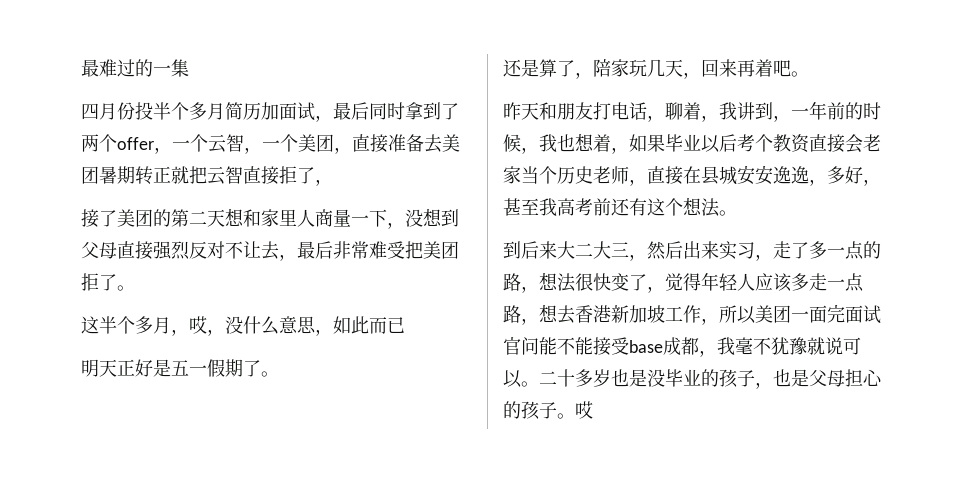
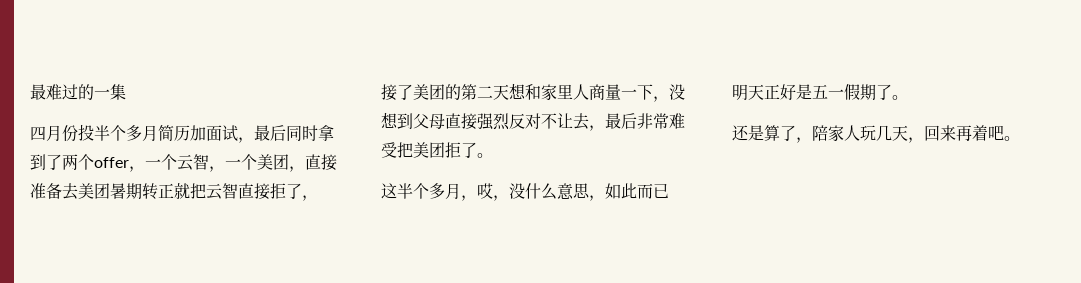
(629, 68) none -> [844,125,860,141] 人
[503,101,881,122] [503,133,881,154] [503,165,881,186] [503,197,737,217] [503,241,881,261] [503,272,864,293] [503,304,881,325] [503,337,861,357] [503,369,882,389] [503,401,593,420] // 昨天和朋友打电话，聊着，我讲到，一年前的时候，我也想着，如果毕业以后考个教资直接会老家当个历史老师，直接在县城安安逸逸，多好，甚至我高考前还有这个想法。 // 到后来大二大三，然后出来实习，走了多一点的路，想法很快变了，觉得年轻人应该多走一点路，想去香港新加坡工作，所以美团一面完面试官问能不能接受base成都，我毫不犹豫就说可以。二十多岁也是没毕业的孩子，也是父母担心的孩子。哎 -> (1020, 138) none

